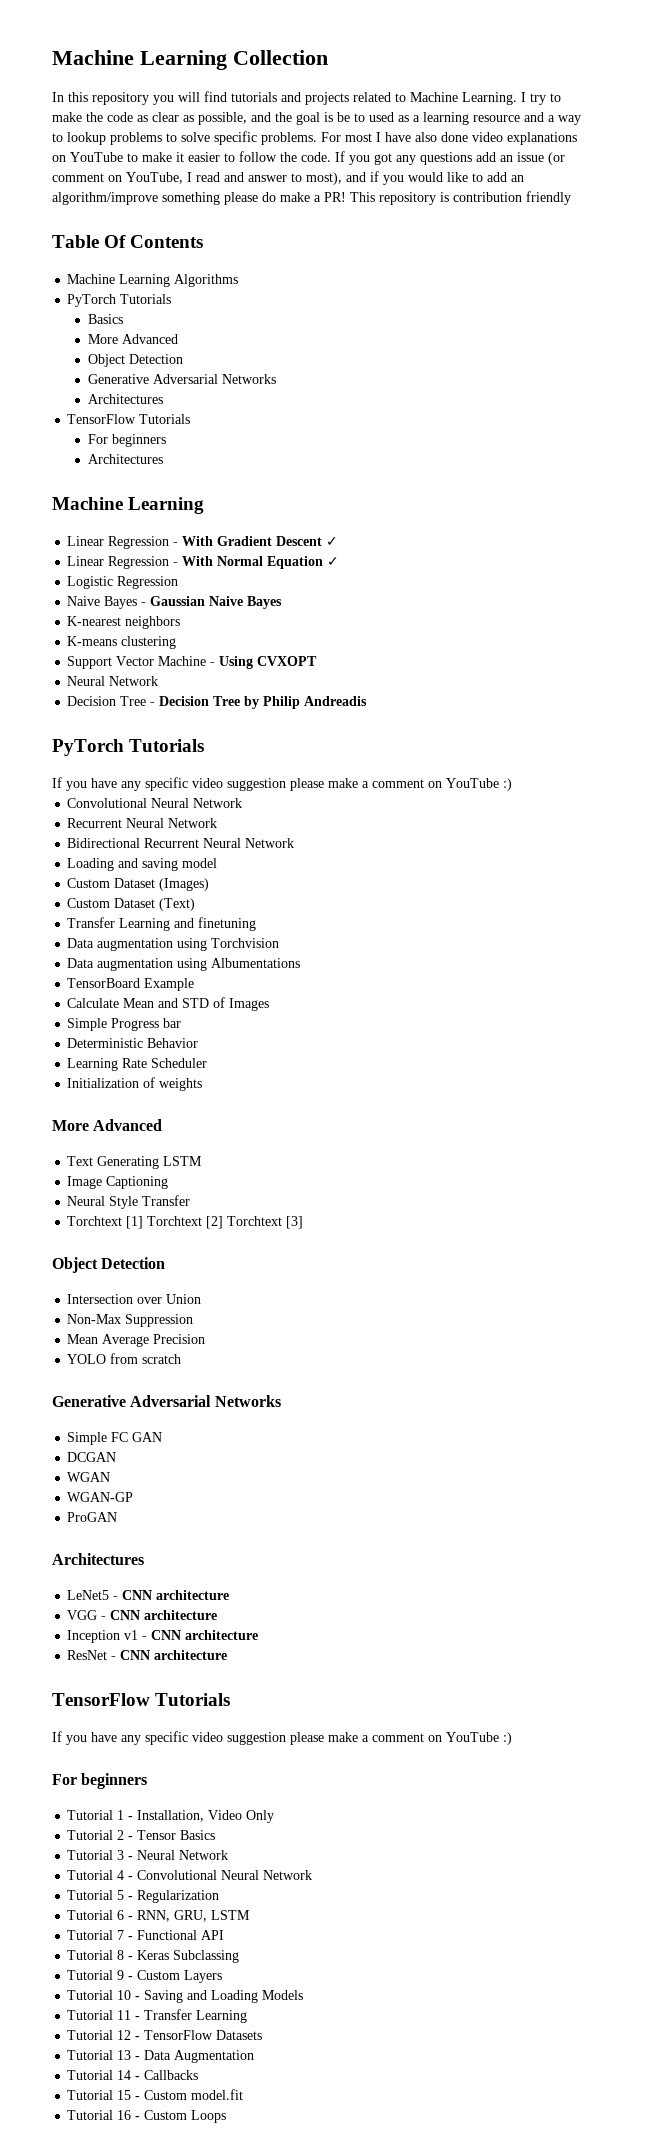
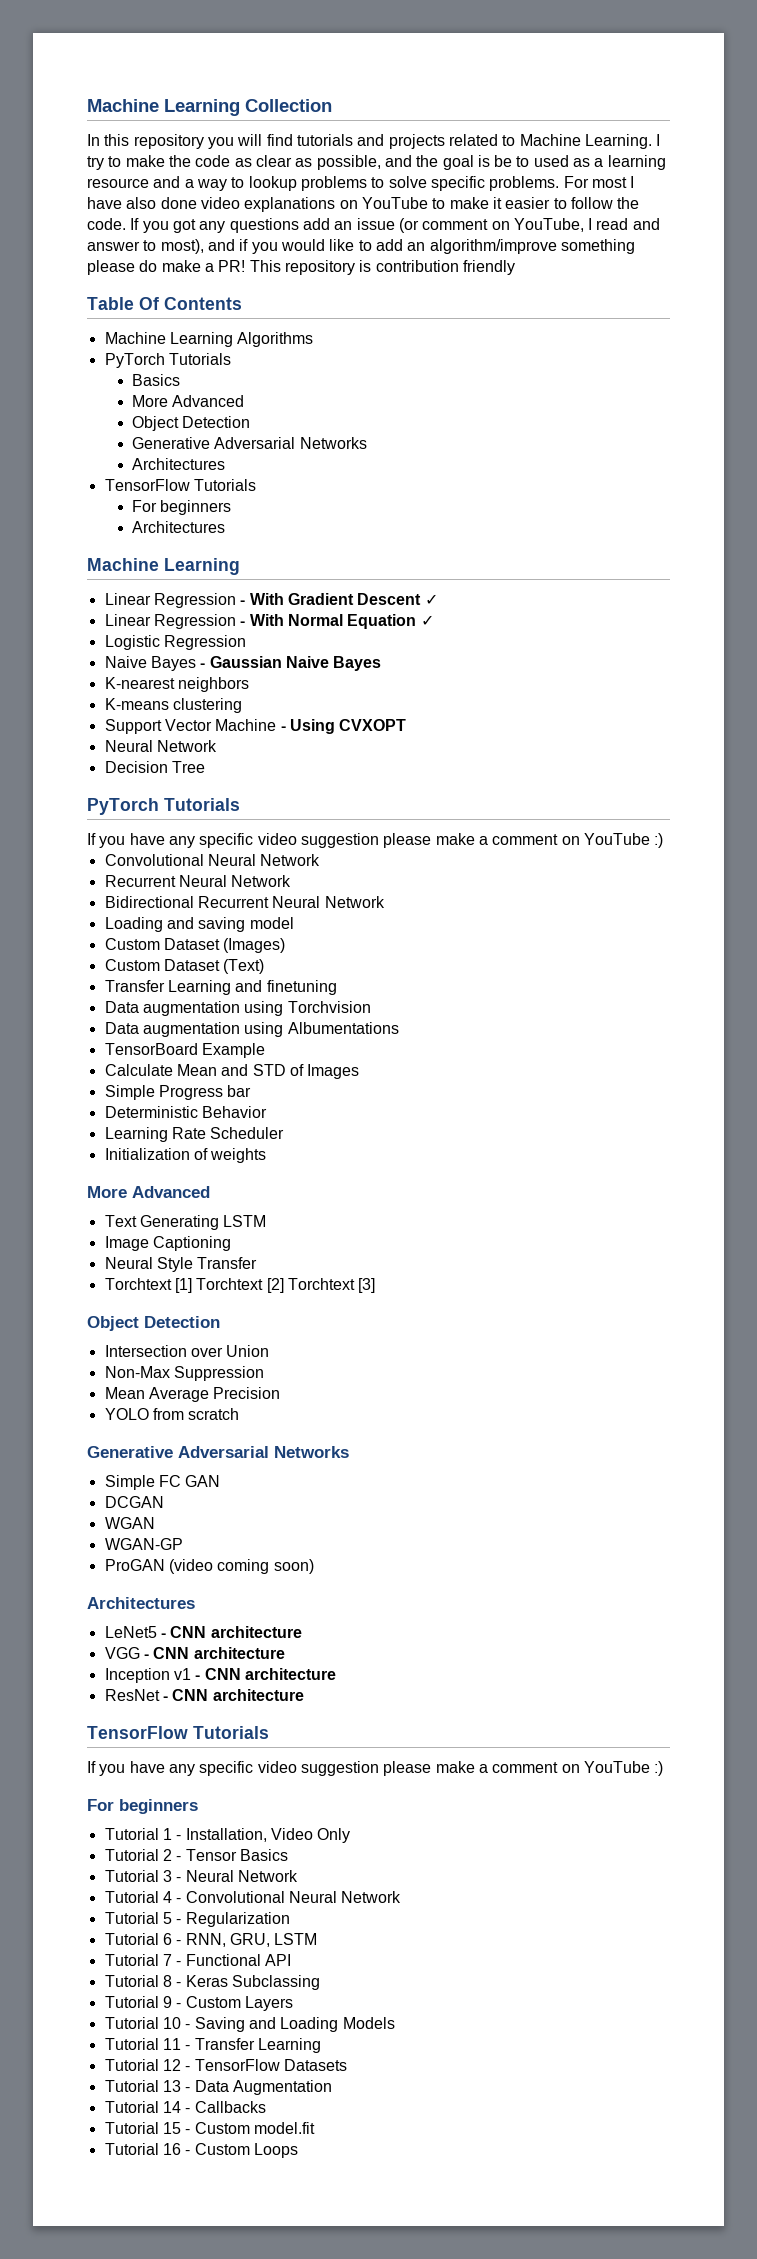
[150,696,368,709] - Decision Tree by Philip Andreadis -> (205, 767) none
(118, 1517) none -> [168,1559,314,1574] (video coming soon)

